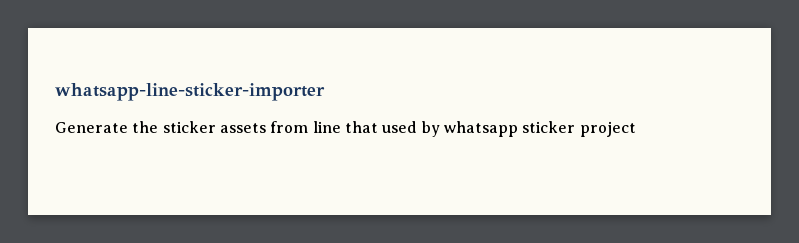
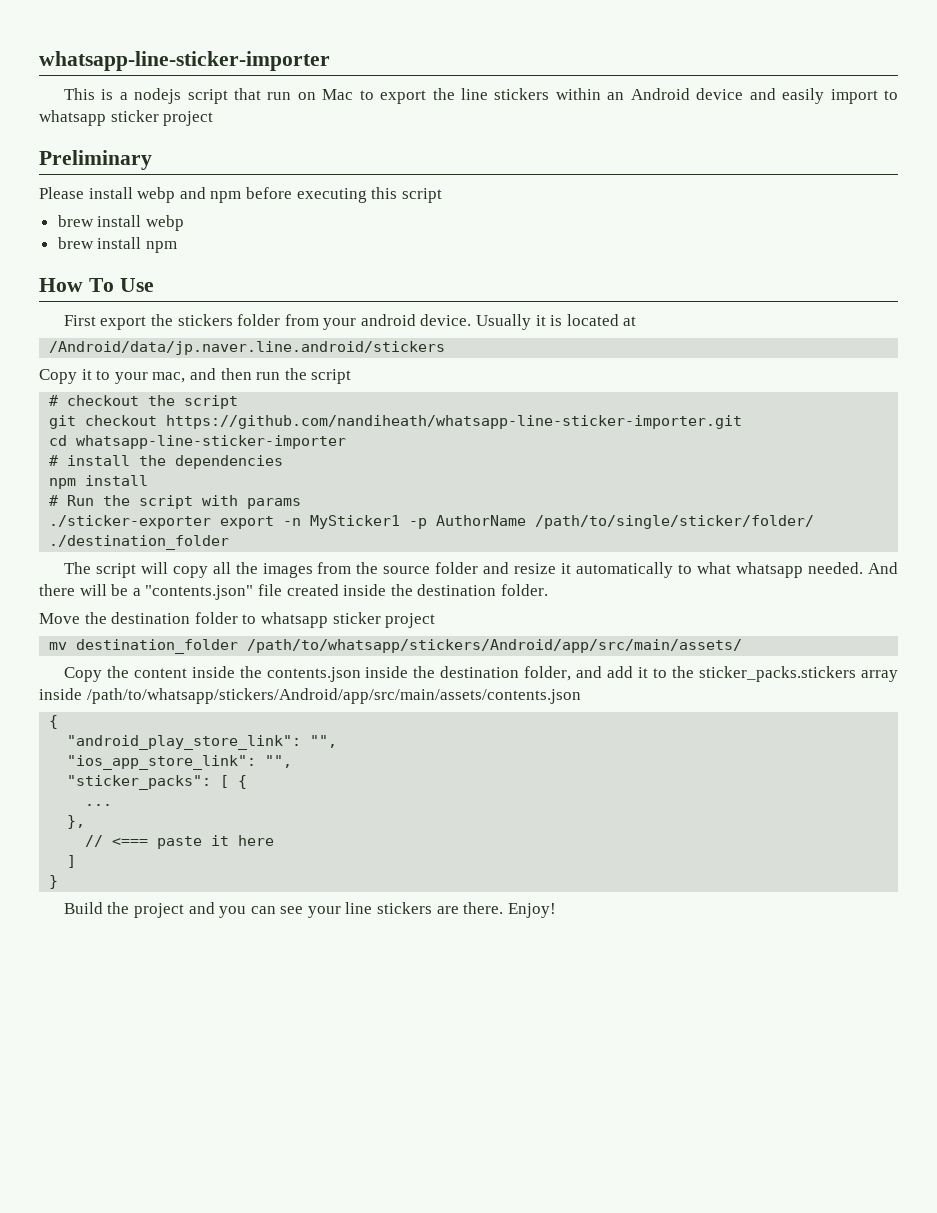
[55,83,325,101] [55,121,636,137] whatsapp-line-sticker-importer // Generate the sticker assets from line that used by whatsapp sticker project -> [39,51,330,71] [63,88,898,104] [39,110,214,126] [39,150,152,170] [39,187,442,203] [57,215,184,231] [57,237,177,253] [39,278,154,292] [63,314,637,330] [49,341,446,355] [39,368,352,384] [49,395,239,409] [49,415,743,429] [49,435,347,449] [49,455,284,469] [49,475,149,489] [49,495,302,509] [49,515,815,529] [49,535,230,550] [63,562,898,578] [39,584,548,600] [39,612,436,628] [49,639,743,654] [63,666,899,682] [39,688,581,704] [49,715,59,729] [67,735,338,750] [67,755,293,770] [67,775,248,790] [85,804,113,806] [67,815,86,829] [85,835,275,849] [67,855,77,868] [49,875,59,889] [63,902,556,918] whatsapp-line-sticker-importer // This is a nodejs script that run on Mac to export the line stickers within an Android device and easily import to whatsapp sticker project // Preliminary // Please install webp and npm before executing this script // brew install webp // brew install npm // How To Use // First export the stickers folder from your android device. Usually it is located at // /Android/data/jp.naver.line.android/stickers // Copy it to your mac, and then run the script // # checkout the script // git checkout https://github.com/nandiheath/whatsapp-line-sticker-importer.git // cd whatsapp-line-sticker-importer // # install the dependencies // npm install // # Run the script with params // ./sticker-exporter export -n MySticker1 -p AuthorName /path/to/single/sticker/folder/ ./destination_folder // The script will copy all the images from the source folder and resize it automatically to what whatsapp needed. And there will be a "contents.json" file created inside the destination folder. // Move the destination folder to whatsapp sticker project // mv destination_folder /path/to/whatsapp/stickers/Android/app/src/main/assets/ // Copy the content inside the contents.json inside the destination folder, and add it to the sticker_packs.stickers array inside /path/to/whatsapp/stickers/Android/app/src/main/assets/contents.json // { // "android_play_store_link": "", // "ios_app_store_link": "", // "sticker_packs": [ { // ... // }, // // <=== paste it here // ] // } // Build the project and you can see your line stickers are there. Enjoy!

